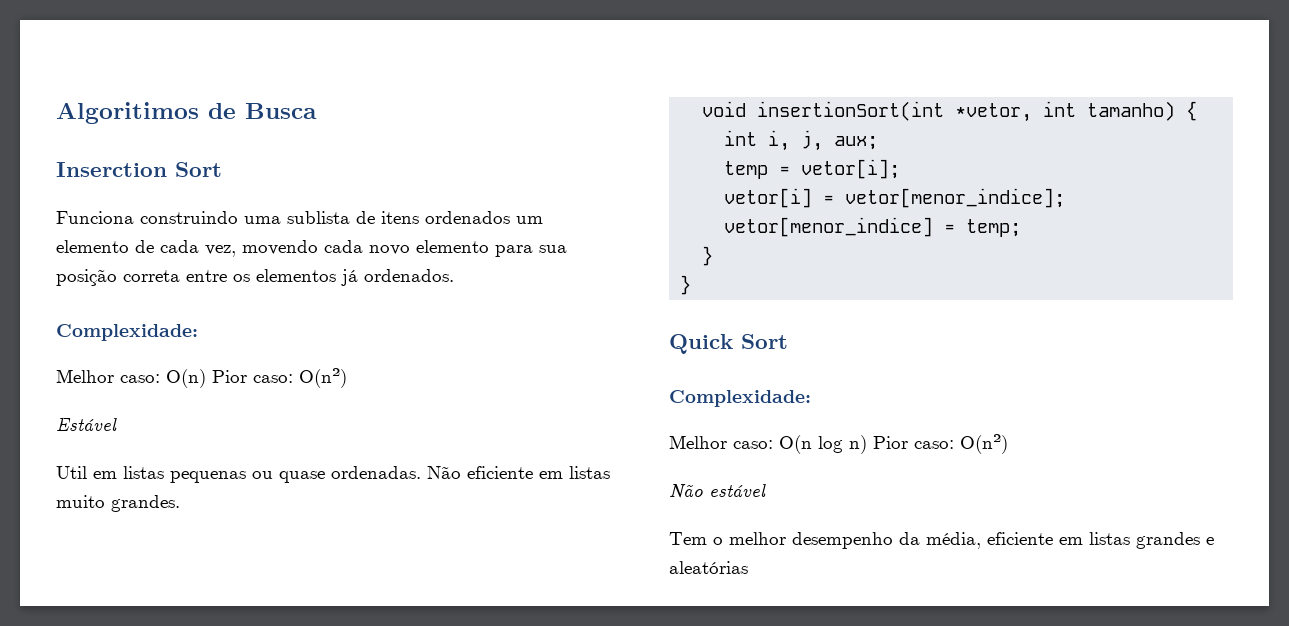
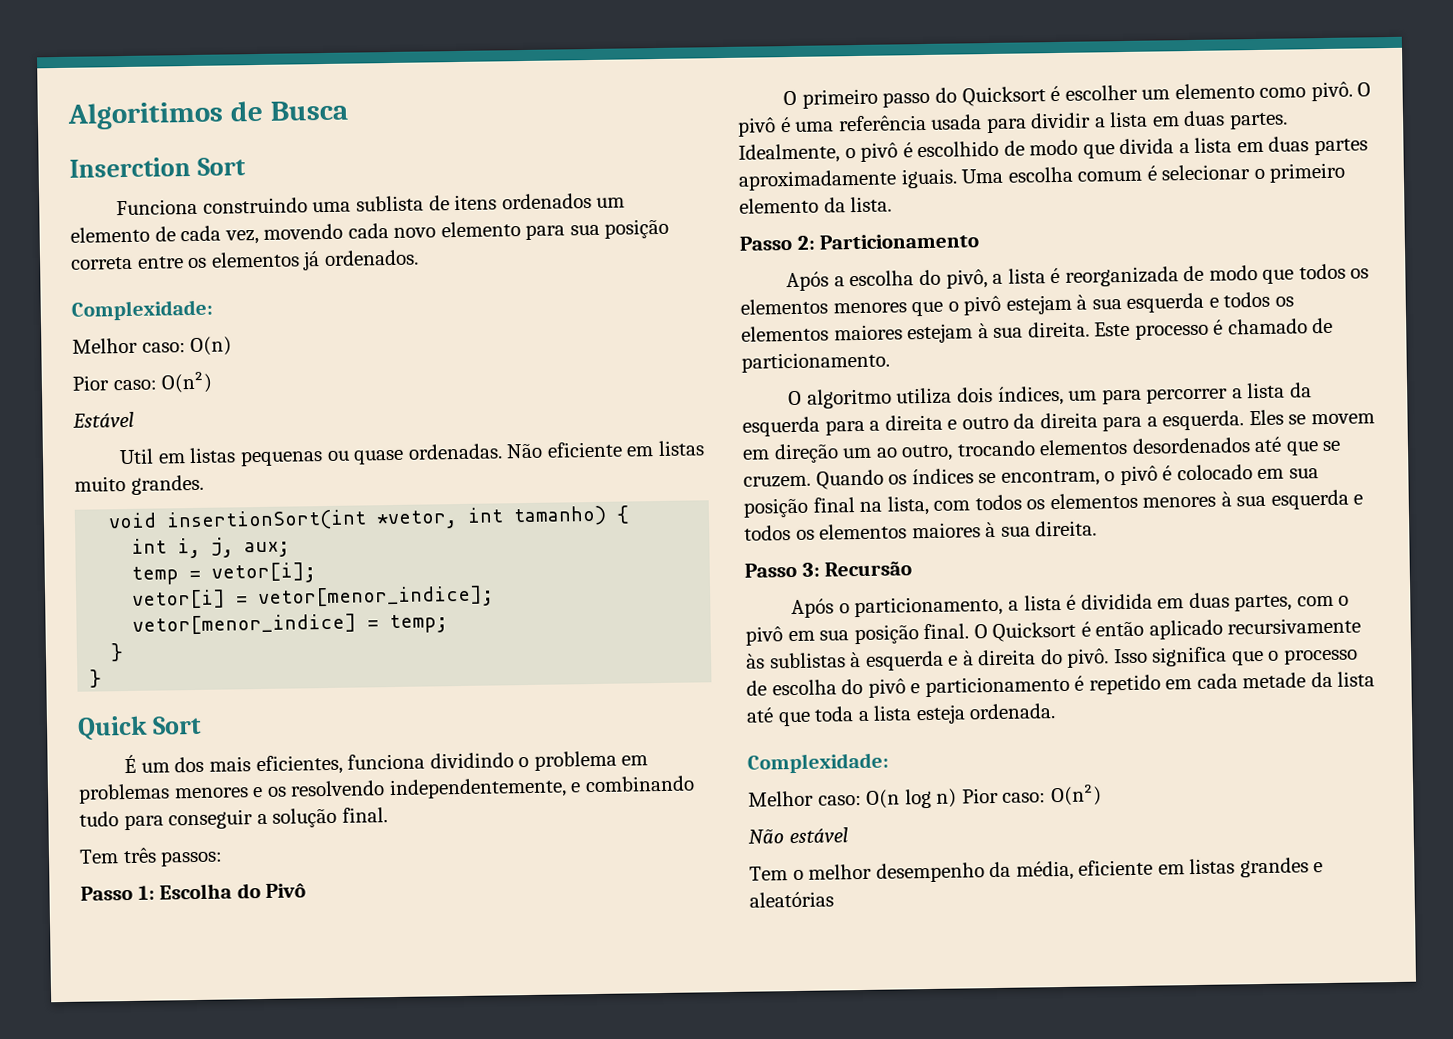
(206, 378) none -> (233, 346) //
(788, 341) none -> [124,750,649,776] [78,775,695,804] [79,807,388,831] [79,847,224,867] [80,883,307,901] [783,81,1372,109] [737,110,1288,137] [738,136,1368,164] [738,162,1346,191] [739,196,893,214] [739,233,980,251] [786,263,1370,292] [740,291,1294,317] [741,317,1334,344] [741,351,890,373] [788,382,1312,409] [742,409,1375,437] [742,436,1342,464] [743,464,1319,490] [743,489,1364,518] [744,520,1098,541] [744,561,913,578] [791,592,1350,619] [745,617,1362,646] [746,646,1358,671] [746,671,1376,698] [746,703,1057,727] // É um dos mais eficientes, funciona dividindo o problema em problemas menores e os resolvendo independentemente, e combinando tudo para conseguir a solução final. // Tem três passos: // Passo 1: Escolha do Pivô // O primeiro passo do Quicksort é escolher um elemento como pivô. O pivô é uma referência usada para dividir a lista em duas partes. Idealmente, o pivô é escolhido de modo que divida a lista em duas partes aproximadamente iguais. Uma escolha comum é selecionar o primeiro elemento da lista. // Passo 2: Particionamento // Após a escolha do pivô, a lista é reorganizada de modo que todos os elementos menores que o pivô estejam à sua esquerda e todos os elementos maiores estejam à sua direita. Este processo é chamado de particionamento. // O algoritmo utiliza dois índices, um para percorrer a lista da esquerda para a direita e outro da direita para a esquerda. Eles se movem em direção um ao outro, trocando elementos desordenados até que se cruzem. Quando os índices se encontram, o pivô é colocado em sua posição final na lista, com todos os elementos menores à sua esquerda e todos os elementos maiores à sua direita. // Passo 3: Recursão // Após o particionamento, a lista é dividida em duas partes, com o pivô em sua posição final. O Quicksort é então aplicado recursivamente às sublistas à esquerda e à direita do pivô. Isso significa que o processo de escolha do pivô e particionamento é repetido em cada metade da lista até que toda a lista esteja ordenada.

